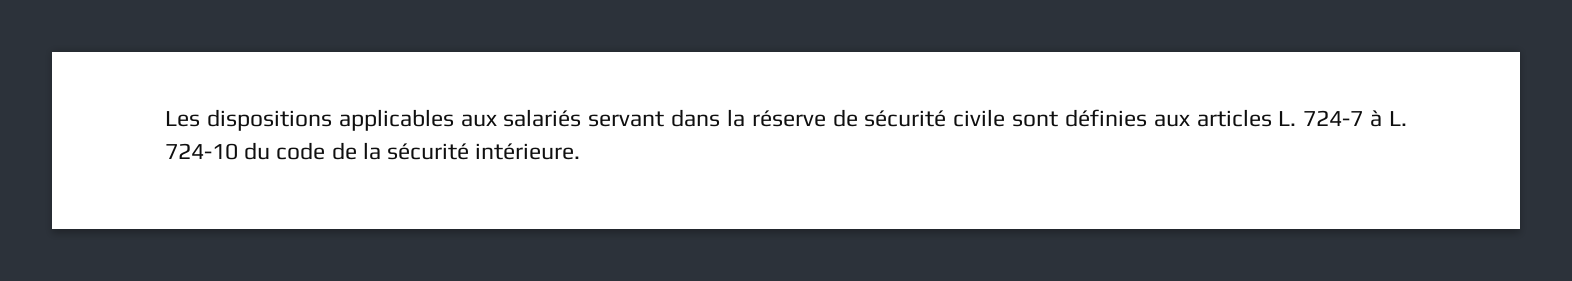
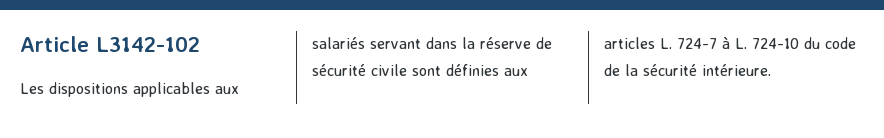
(165, 119) none -> [20,36,200,52] Article L3142-102 //

